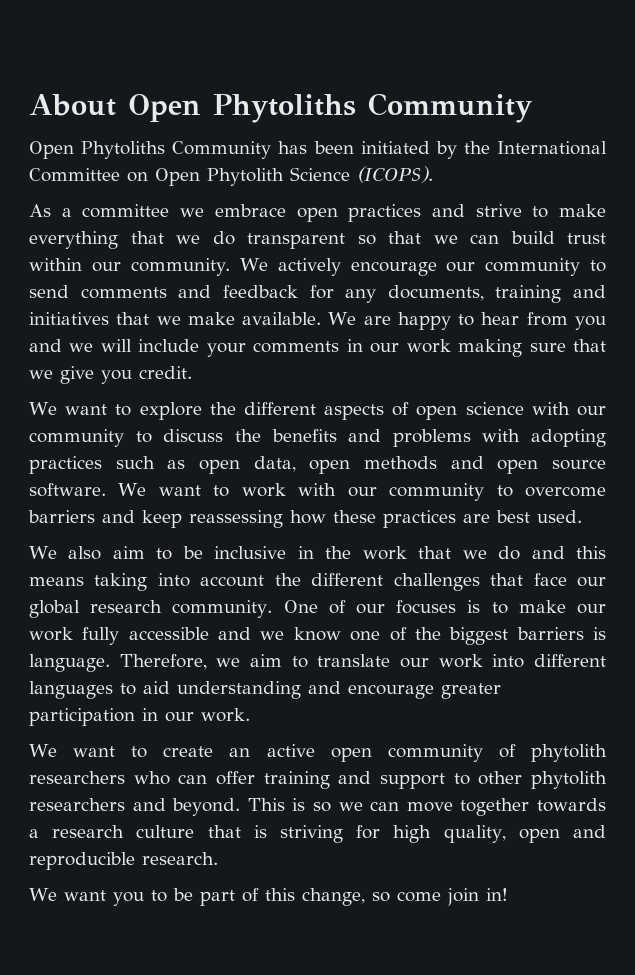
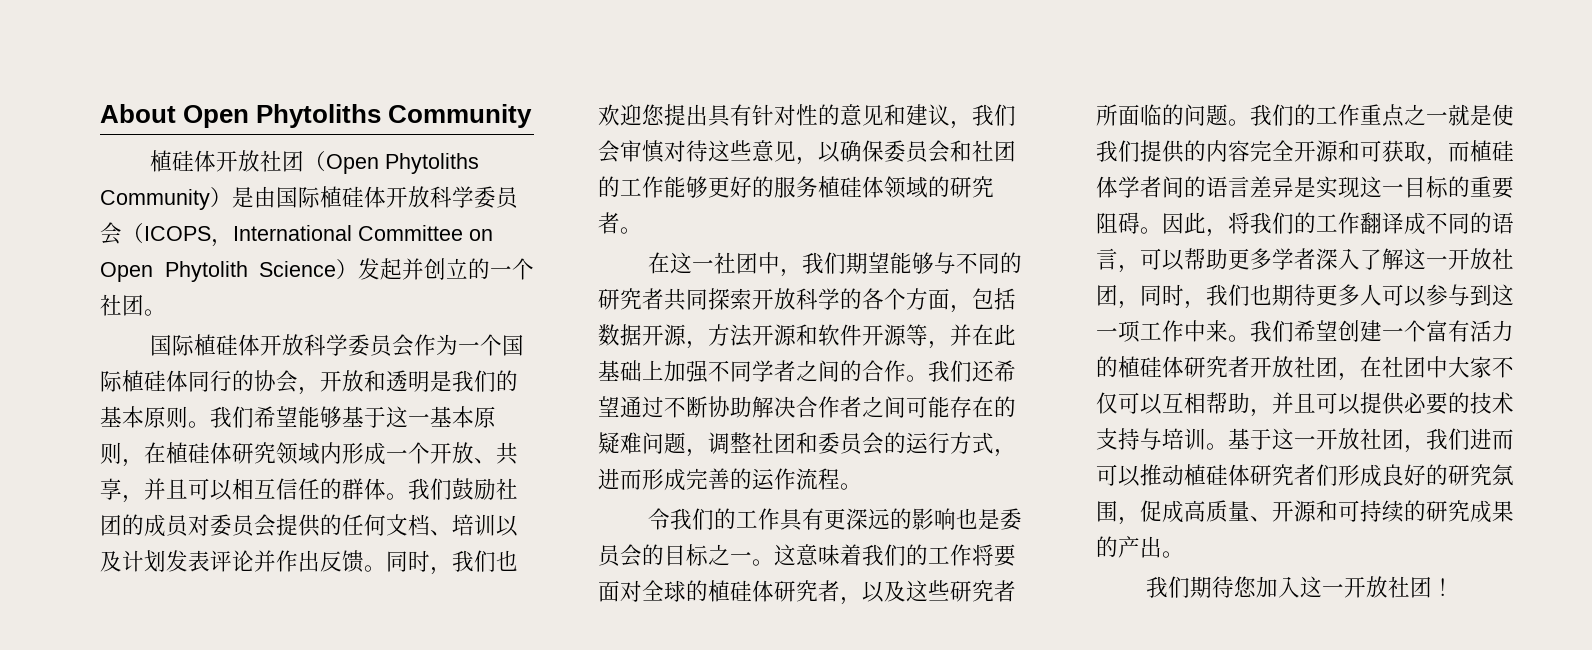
[29,141,490,159] Open Phytoliths Community has been initiated by the -> [149,150,479,174] [100,186,519,210] [100,222,233,247] 植硅体开放社团（Open Phytoliths Community）是由国际植硅体开放科学委员会（ICOPS，
[357,166,433,183] [29,204,606,222] [29,231,606,249] [29,258,606,276] [29,285,606,303] [29,312,607,330] [29,339,606,357] [29,366,192,384] [29,402,606,420] [29,429,606,447] [29,456,606,474] [29,483,606,501] [28,510,582,528] [29,546,606,560] [29,573,607,591] [29,600,606,618] [29,627,607,645] [29,654,607,672] [29,681,501,699] [29,708,250,726] [29,744,607,762] [29,771,607,789] [29,798,607,816] [29,825,606,843] [29,852,218,870] [29,888,508,906] (ICOPS). // As a committee we embrace open practices and strive to make everything that we do transparent so that we can build trust within our community. We actively encourage our community to send comments and feedback for any documents, training and initiatives that we make available. We are happy to hear from you and we will include your comments in our work making sure that we give you credit. // We want to explore the different aspects of open science with our community to discuss the benefits and problems with adopting practices such as open data, open methods and open source software. We want to work with our community to overcome barriers and keep reassessing how these practices are best used. // We also aim to be inclusive in the work that we do and this means taking into account the different challenges that face our global research community. One of our focuses is to make our work fully accessible and we know one of the biggest barriers is language. Therefore, we aim to translate our work into different languages to aid understanding and encourage greater participation in our work. // We want to create an active open community of phytolith researchers who can offer training and support to other phytolith researchers and beyond. This is so we can move together towards a research culture that is striving for high quality, open and reproducible research. // We want you to be part of this change, so come join in! -> [336,258,534,280] [100,294,166,316] [149,334,524,357] [100,370,518,395] [100,406,496,428] [100,442,518,467] [100,478,518,503] [100,514,518,537] [100,550,518,575] [598,104,1016,129] [598,140,1016,165] [598,176,994,199] [598,212,642,234] [647,252,1022,277] [598,288,1016,313] [598,324,1016,349] [598,360,1016,383] [598,396,1016,418] [598,432,1016,457] [598,468,862,491] [647,508,1022,531] [598,544,1016,567] [598,580,1016,605] [1096,104,1514,127] [1096,140,1514,165] [1096,176,1514,199] [1096,212,1514,237] [1096,248,1514,273] [1096,284,1514,309] [1096,320,1514,343] [1096,356,1514,381] [1096,392,1514,417] [1096,428,1514,453] [1096,464,1514,487] [1096,500,1514,525] [1096,536,1184,558] [1145,576,1454,598] ）发起并创立的一个社团。 // 国际植硅体开放科学委员会作为一个国际植硅体同行的协会，开放和透明是我们的基本原则。我们希望能够基于这一基本原则，在植硅体研究领域内形成一个开放、共享，并且可以相互信任的群体。我们鼓励社团的成员对委员会提供的任何文档、培训以及计划发表评论并作出反馈。同时，我们也欢迎您提出具有针对性的意见和建议，我们会审慎对待这些意见，以确保委员会和社团的工作能够更好的服务植硅体领域的研究者。 // 在这一社团中，我们期望能够与不同的研究者共同探索开放科学的各个方面，包括数据开源，方法开源和软件开源等，并在此基础上加强不同学者之间的合作。我们还希望通过不断协助解决合作者之间可能存在的疑难问题，调整社团和委员会的运行方式，进而形成完善的运作流程。 // 令我们的工作具有更深远的影响也是委员会的目标之一。这意味着我们的工作将要面对全球的植硅体研究者，以及这些研究者所面临的问题。我们的工作重点之一就是使我们提供的内容完全开源和可获取，而植硅体学者间的语言差异是实现这一目标的重要阻碍。因此，将我们的工作翻译成不同的语言，可以帮助更多学者深入了解这一开放社团，同时，我们也期待更多人可以参与到这一项工作中来。我们希望创建一个富有活力的植硅体研究者开放社团，在社团中大家不仅可以互相帮助，并且可以提供必要的技术支持与培训。基于这一开放社团，我们进而可以推动植硅体研究者们形成良好的研究氛围，促成高质量、开源和可持续的研究成果的产出。 // 我们期待您加入这一开放社团！

